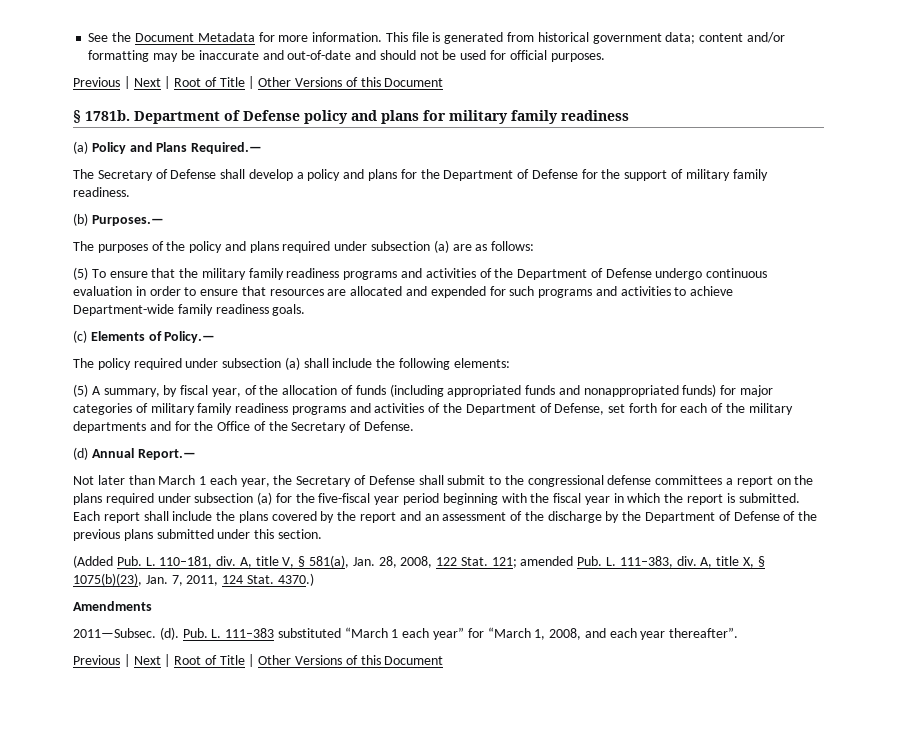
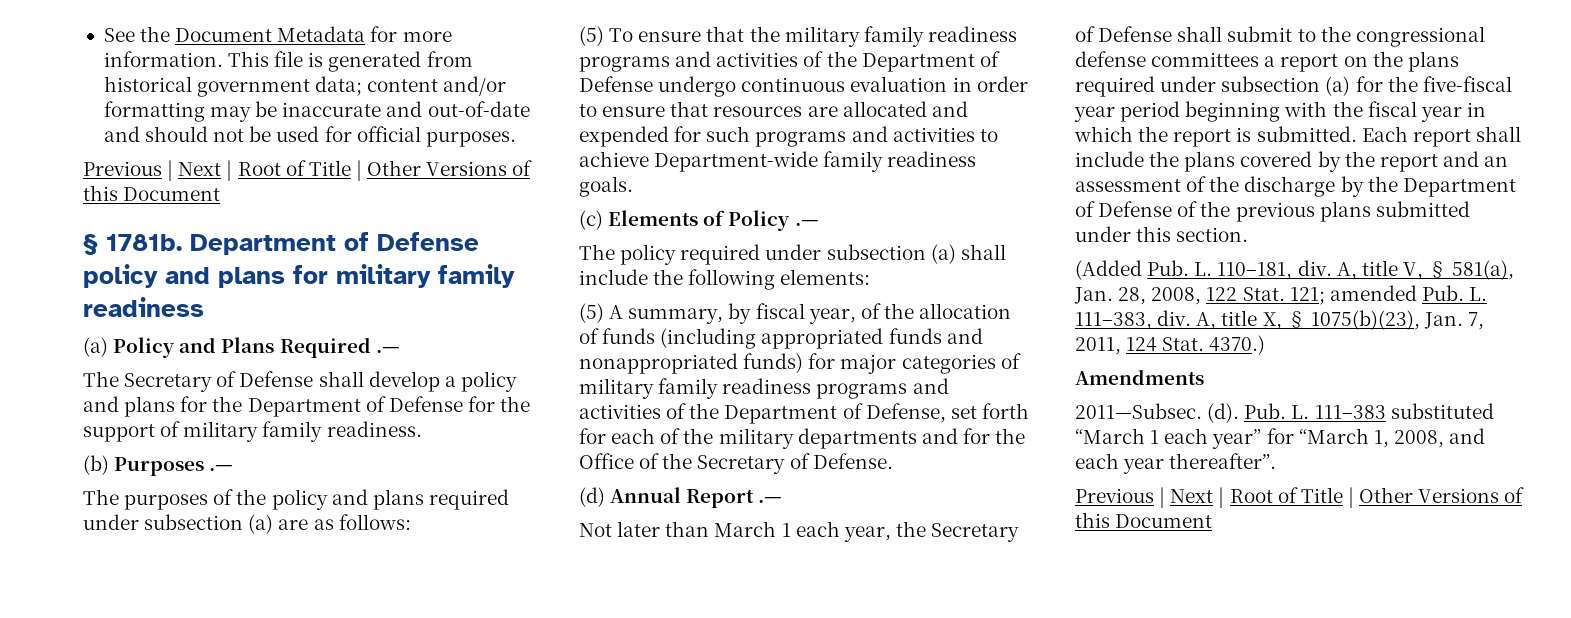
[191,142,263,154] Required.— -> [279,337,400,358] Required .—
[91,215,164,226] Purposes.— -> [114,457,234,476] Purposes .—
[164,331,216,343] Policy.— -> [728,210,819,231] Policy .—
[137,449,196,460] Report.— -> [686,489,783,508] Report .—

